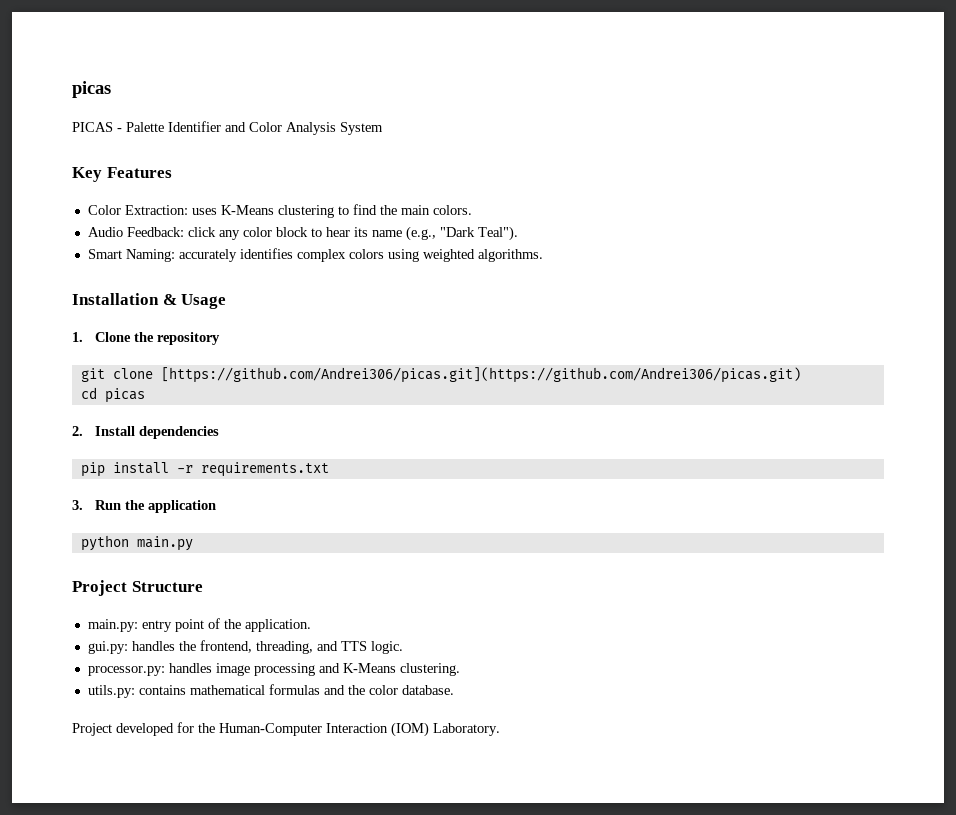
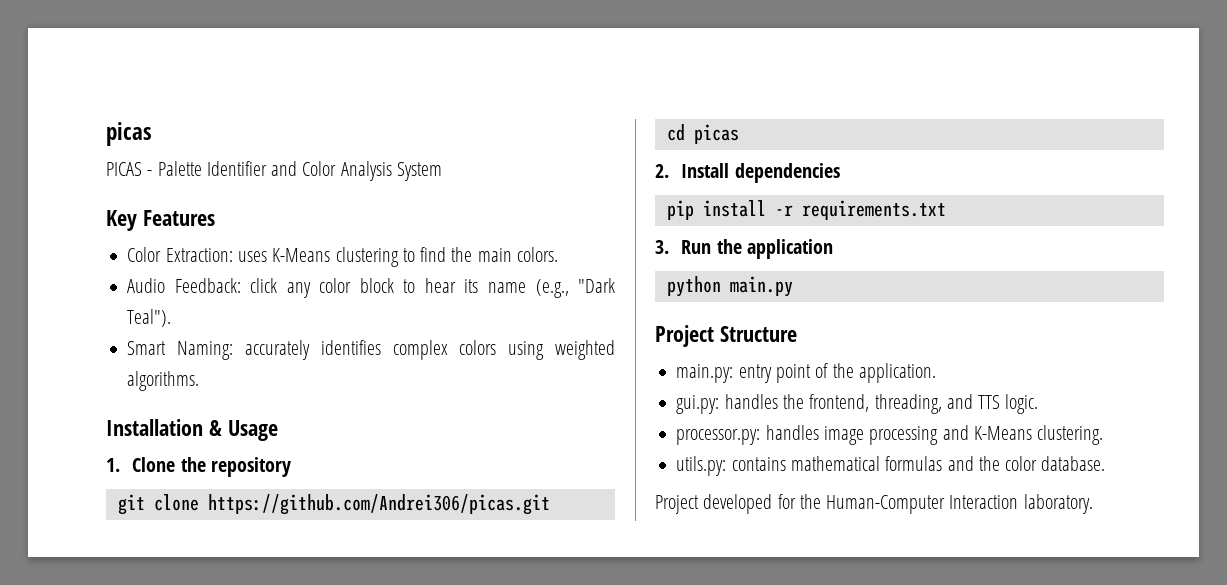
[160,367,801,383] [https://github.com/Andrei306/picas.git](https://github.com/Andrei306/picas.git) -> [207,494,550,515] https://github.com/Andrei306/picas.git
[391,722,500,737] (IOM) Laboratory. -> [1023,494,1093,514] laboratory.

